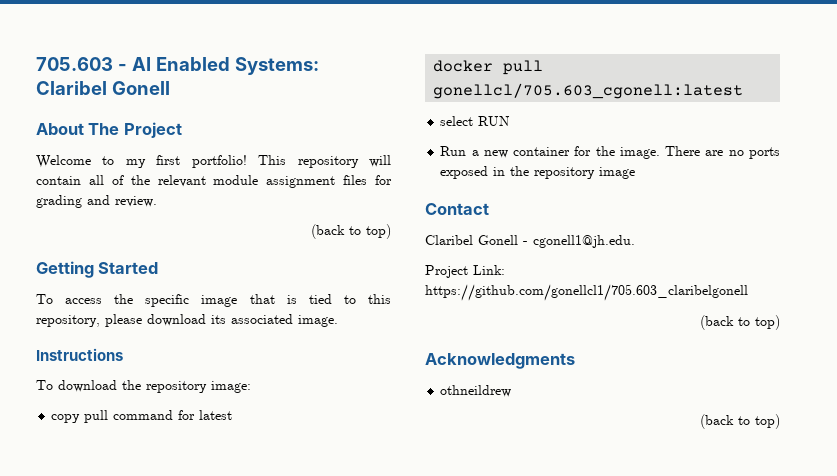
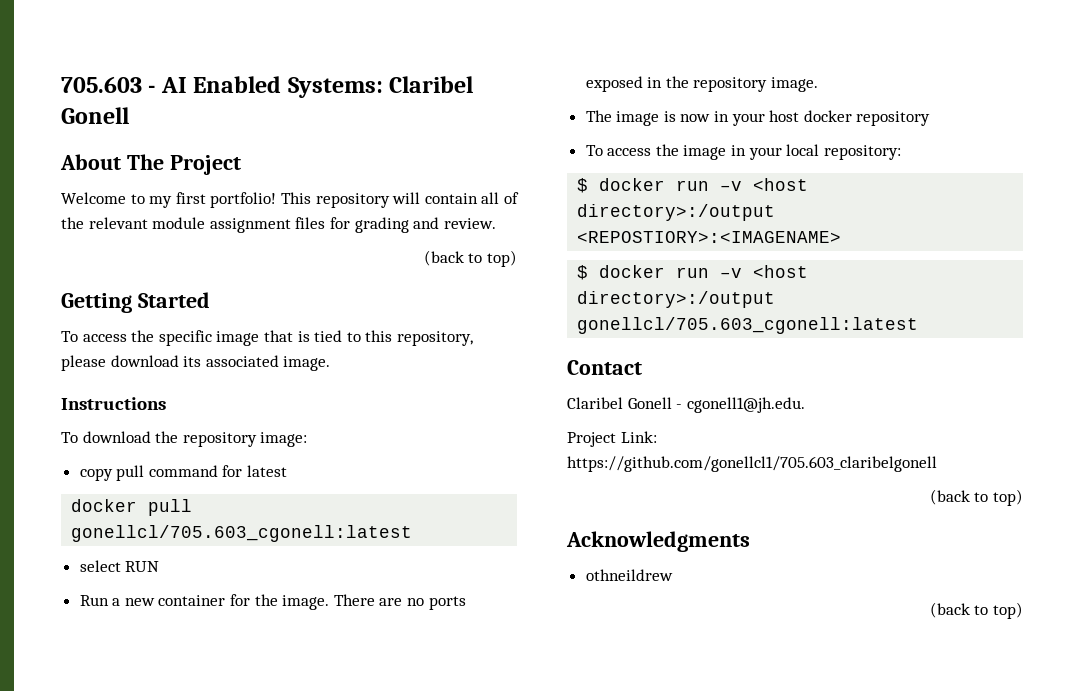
[599,167,636,179] image -> [771,77,819,92] [585,110,931,126] [585,144,901,160] [577,178,809,193] [577,204,776,221] [577,231,842,243] [577,265,809,280] [577,291,776,308] [577,317,919,334] image. // The image is now in your host docker repository // To access the image in your local repository: // $ docker run –v <host directory>:/output <REPOSTIORY>:<IMAGENAME> // $ docker run –v <host directory>:/output gonellcl/705.603_cgonell:latest

